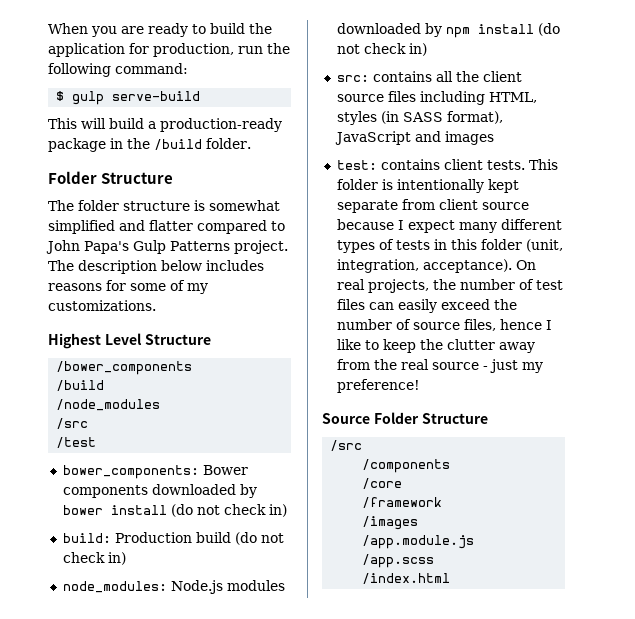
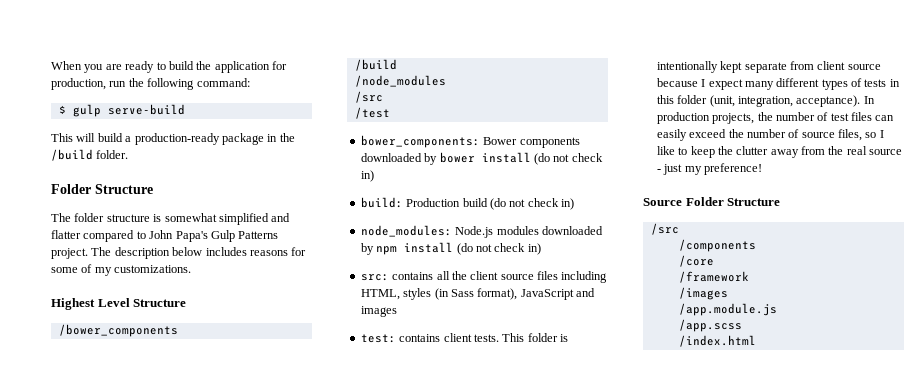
[402,112,443,122] SASS -> [450,289,474,297] Sass
[515,260,536,270] [336,279,365,290] On real -> [863,96,875,104] [656,112,710,124] In production
[499,319,542,330] hence -> [865,132,877,138] so

